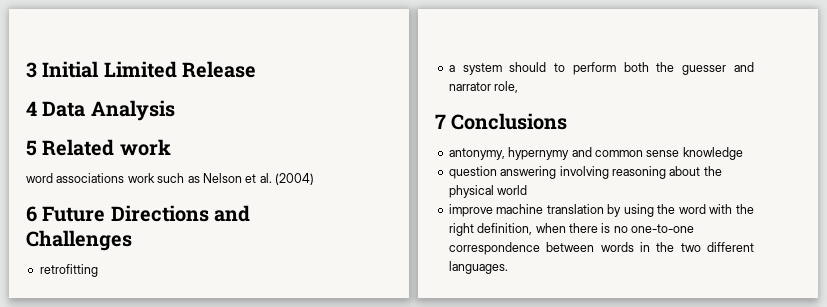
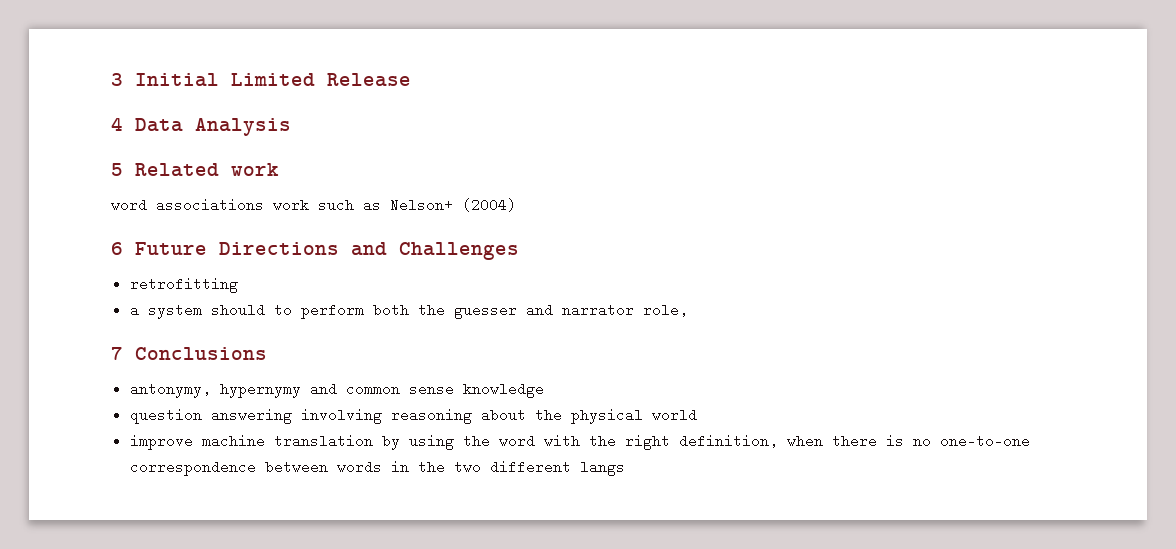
[202,173,272,183] Nelson et al. -> [390,198,453,212] Nelson+
[448,261,508,274] languages. -> [579,460,625,476] langs

